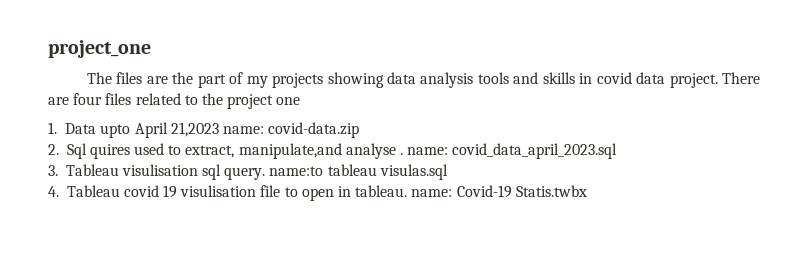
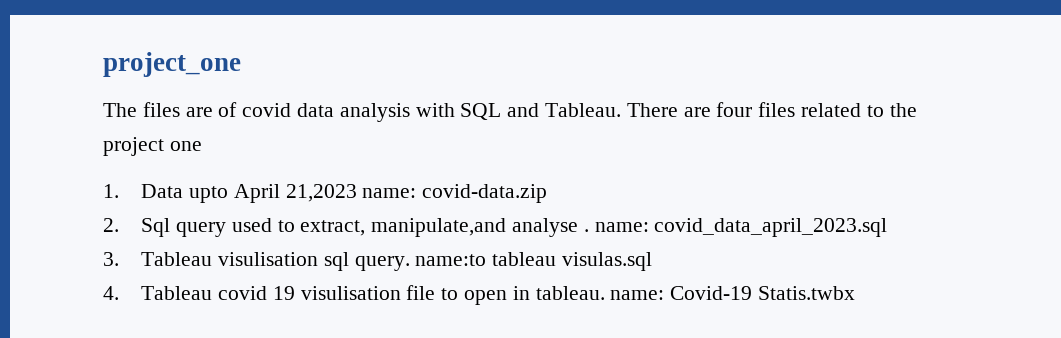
[172,72,718,88] the part of my projects showing data analysis tools and skills in covid data project. -> [218,102,622,122] of covid data analysis with SQL and Tableau.
[89,144,130,159] quires -> [175,222,226,237] query

